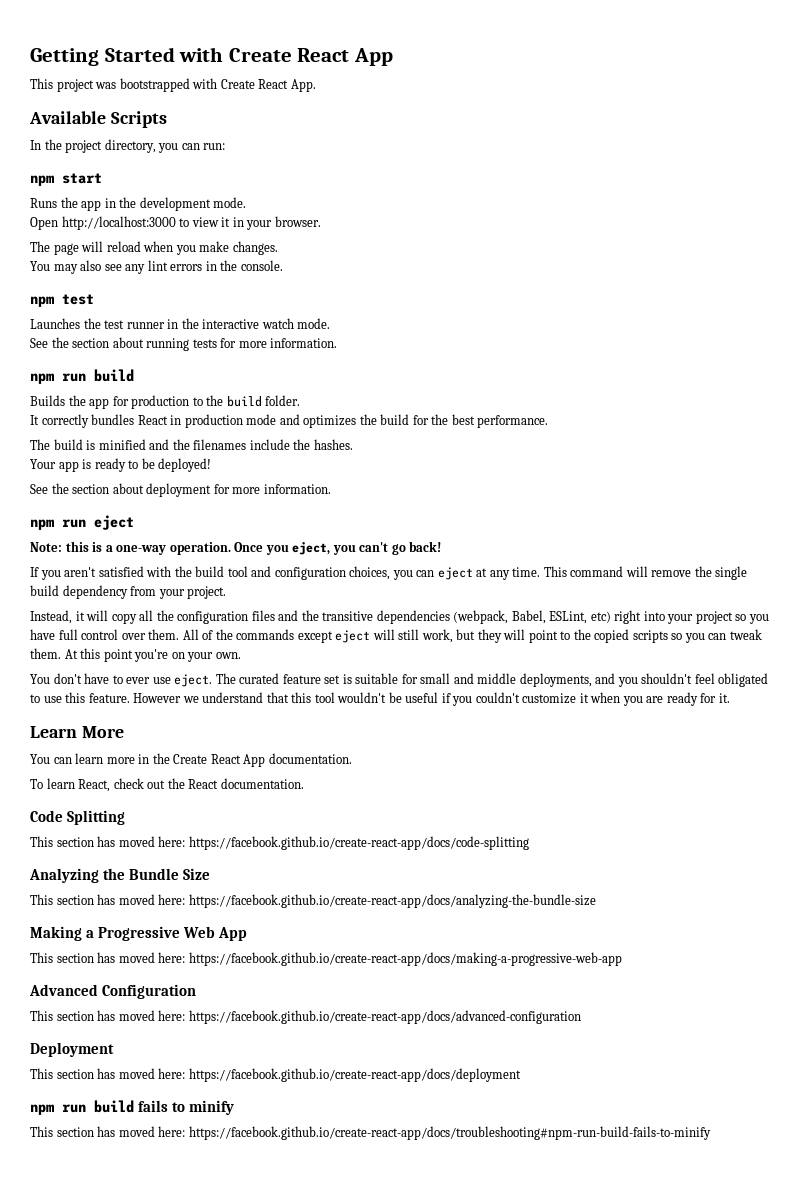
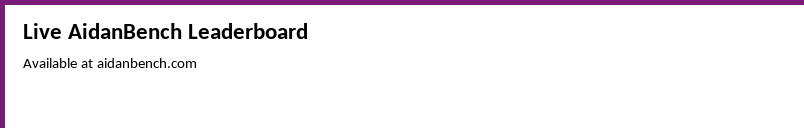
[30,47,393,66] [30,78,316,92] [29,111,167,128] [30,139,226,153] [30,173,102,186] [30,197,247,211] [30,216,321,230] [30,241,278,255] [30,260,283,274] [30,294,94,307] [30,318,331,329] [30,337,338,351] [30,369,134,384] [30,395,301,409] [30,414,549,428] [30,439,353,450] [30,458,212,472] [30,483,331,497] [30,515,134,530] [30,541,442,555] [30,566,748,580] [30,585,227,599] [30,610,769,624] [30,629,762,643] [30,648,241,662] [30,673,769,687] [30,692,730,706] [30,726,124,738] [30,753,352,767] [30,778,304,792] [30,810,126,825] [30,836,529,850] [29,868,211,883] [30,894,596,908] [30,926,248,941] [30,952,622,966] [29,984,197,999] [30,1010,581,1024] [30,1042,114,1057] [30,1068,521,1082] [30,1100,235,1115] [30,1126,711,1140] Getting Started with Create React App // This project was bootstrapped with Create React App. // Available Scripts // In the project directory, you can run: // npm start // Runs the app in the development mode. // Open http://localhost:3000 to view it in your browser. // The page will reload when you make changes. // You may also see any lint errors in the console. // npm test // Launches the test runner in the interactive watch mode. // See the section about running tests for more information. // npm run build // Builds the app for production to the build folder. // It correctly bundles React in production mode and optimizes the build for the best performance. // The build is minified and the filenames include the hashes. // Your app is ready to be deployed! // See the section about deployment for more information. // npm run eject // Note: this is a one-way operation. Once you eject, you can't go back! // If you aren't satisfied with the build tool and configuration choices, you can eject at any time. This command will remove the single build dependency from your project. // Instead, it will copy all the configuration files and the transitive dependencies (webpack, Babel, ESLint, etc) right into your project so you have full control over them. All of the commands except eject will still work, but they will point to the copied scripts so you can tweak them. At this point you're on your own. // You don't have to ever use eject. The curated feature set is suitable for small and middle deployments, and you shouldn't feel obligated to use this feature. However we understand that this tool wouldn't be useful if you couldn't customize it when you are ready for it. // Learn More // You can learn more in the Create React App documentation. // To learn React, check out the React documentation. // Code Splitting // This section has moved here: https://facebook.github.io/create-react-app/docs/code-splitting // Analyzing the Bundle Size // This section has moved here: https://facebook.github.io/create-react-app/docs/analyzing-the-bundle-size // Making a Progressive Web App // This section has moved here: https://facebook.github.io/create-react-app/docs/making-a-progressive-web-app // Advanced Configuration // This section has moved here: https://facebook.github.io/create-react-app/docs/advanced-configuration // Deployment // This section has moved here: https://facebook.github.io/create-react-app/docs/deployment // npm run build fails to minify // This section has moved here: https://facebook.github.io/create-react-app/docs/troubleshooting#npm-run-build-fails-to-minify -> [23,23,309,39] [23,58,197,68] Live AidanBench Leaderboard // Available at aidanbench.com

